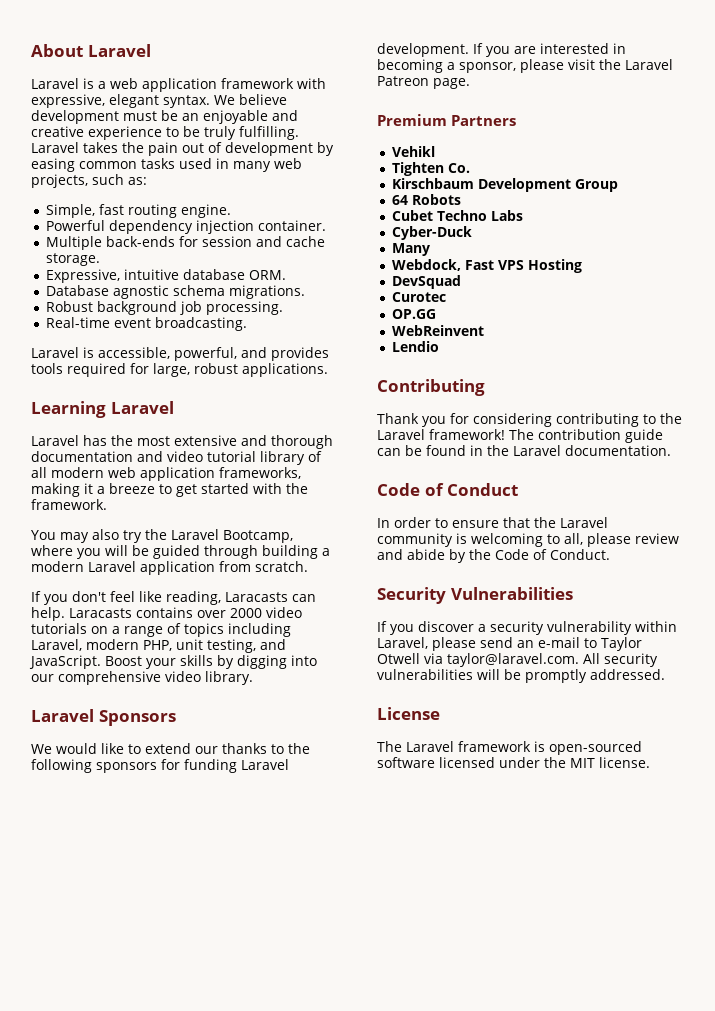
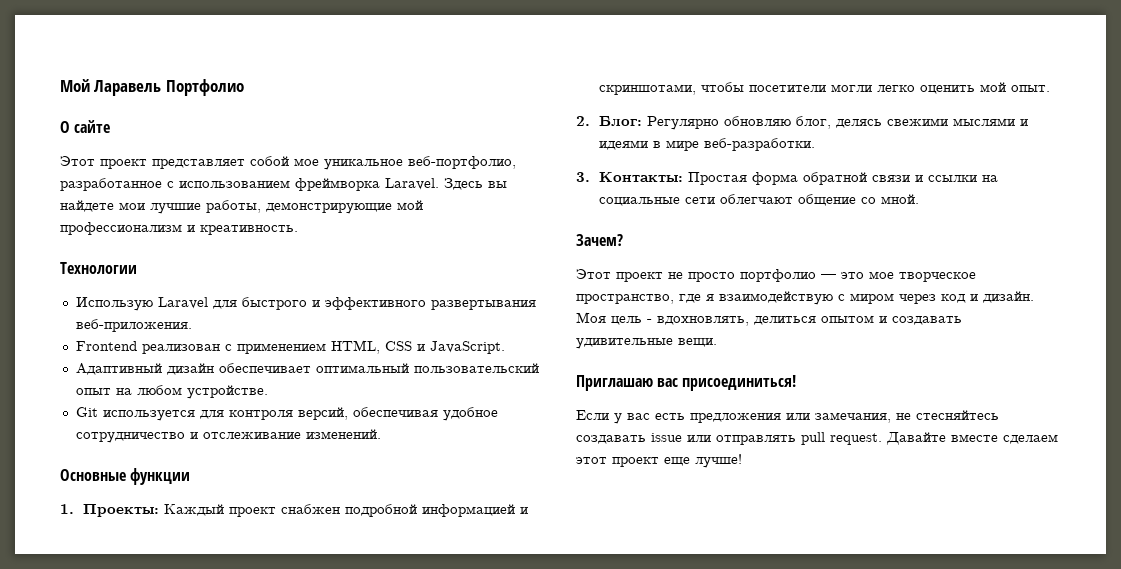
[31,44,151,57] [31,78,326,92] [31,94,287,108] [31,110,298,124] [31,126,299,140] [31,142,334,156] [31,158,302,172] [31,174,147,188] [45,204,231,218] [45,220,326,234] [45,236,325,250] [45,253,100,266] [45,269,286,283] [45,285,305,299] [45,301,283,315] [45,317,247,331] [31,347,329,361] [31,363,328,377] [31,401,174,418] [31,435,333,449] [31,451,322,465] [31,467,301,481] [31,483,308,497] [31,499,107,510] [31,529,293,543] [31,545,330,559] [31,561,308,575] [31,591,316,605] [31,607,302,621] [31,623,291,637] [31,639,286,653] [29,655,317,669] [31,671,253,685] [31,709,176,726] [31,743,310,754] [31,759,289,773] [377,43,626,57] [377,59,673,73] [377,76,470,89] [377,114,517,126] [391,146,435,157] [391,162,470,176] [391,178,618,192] [391,194,461,205] [391,210,523,221] [391,226,472,240] [391,243,430,256] [391,259,582,273] [391,275,461,289] [391,292,446,302] [391,309,436,319] [391,325,484,336] [391,341,439,352] [377,379,485,396] [377,413,682,427] [377,429,663,443] [377,445,671,456] [377,483,519,496] [377,517,608,528] [377,533,679,547] [377,549,610,563] [377,587,573,604] [377,621,677,635] [377,637,642,651] [377,653,658,667] [377,669,665,683] [377,707,440,720] [377,741,642,755] [377,757,650,768] About Laravel // Laravel is a web application framework with expressive, elegant syntax. We believe development must be an enjoyable and creative experience to be truly fulfilling. Laravel takes the pain out of development by easing common tasks used in many web projects, such as: // Simple, fast routing engine. // Powerful dependency injection container. // Multiple back-ends for session and cache storage. // Expressive, intuitive database ORM. // Database agnostic schema migrations. // Robust background job processing. // Real-time event broadcasting. // Laravel is accessible, powerful, and provides tools required for large, robust applications. // Learning Laravel // Laravel has the most extensive and thorough documentation and video tutorial library of all modern web application frameworks, making it a breeze to get started with the framework. // You may also try the Laravel Bootcamp, where you will be guided through building a modern Laravel application from scratch. // If you don't feel like reading, Laracasts can help. Laracasts contains over 2000 video tutorials on a range of topics including Laravel, modern PHP, unit testing, and JavaScript. Boost your skills by digging into our comprehensive video library. // Laravel Sponsors // We would like to extend our thanks to the following sponsors for funding Laravel development. If you are interested in becoming a sponsor, please visit the Laravel Patreon page. // Premium Partners // Vehikl // Tighten Co. // Kirschbaum Development Group // 64 Robots // Cubet Techno Labs // Cyber-Duck // Many // Webdock, Fast VPS Hosting // DevSquad // Curotec // OP.GG // WebReinvent // Lendio // Contributing // Thank you for considering contributing to the Laravel framework! The contribution guide can be found in the Laravel documentation. // Code of Conduct // In order to ensure that the Laravel community is welcoming to all, please review and abide by the Code of Conduct. // Security Vulnerabilities // If you discover a security vulnerability within Laravel, please send an e-mail to Taylor Otwell via taylor@laravel.com. All security vulnerabilities will be promptly addressed. // License // The Laravel framework is open-sourced software licensed under the MIT license. -> [60,79,244,96] [60,120,111,133] [60,156,516,170] [60,178,507,191] [60,200,423,214] [60,222,298,235] [60,262,137,274] [75,297,536,311] [75,319,192,332] [75,340,505,354] [75,363,539,375] [75,385,268,399] [75,407,498,421] [75,429,381,443] [60,468,191,485] [60,504,528,517] [598,82,1050,95] [576,116,1028,130] [598,138,815,151] [576,172,998,185] [598,194,919,206] [576,234,623,246] [576,269,976,282] [576,291,1034,305] [576,312,962,326] [576,338,717,349] [576,375,797,391] [576,410,999,424] [576,432,1058,445] [576,454,742,468] Мой Ларавель Портфолио // О сайте // Этот проект представляет собой мое уникальное веб-портфолио, разработанное с использованием фреймворка Laravel. Здесь вы найдете мои лучшие работы, демонстрирующие мой профессионализм и креативность. // Технологии // Использую Laravel для быстрого и эффективного развертывания веб-приложения. // Frontend реализован с применением HTML, CSS и JavaScript. // Адаптивный дизайн обеспечивает оптимальный пользовательский опыт на любом устройстве. // Git используется для контроля версий, обеспечивая удобное сотрудничество и отслеживание изменений. // Основные функции // 1. Проекты: Каждый проект снабжен подробной информацией и скриншотами, чтобы посетители могли легко оценить мой опыт. // 2. Блог: Регулярно обновляю блог, делясь свежими мыслями и идеями в мире веб-разработки. // 3. Контакты: Простая форма обратной связи и ссылки на социальные сети облегчают общение со мной. // Зачем? // Этот проект не просто портфолио — это мое творческое пространство, где я взаимодействую с миром через код и дизайн. Моя цель - вдохновлять, делиться опытом и создавать удивительные вещи. // Приглашаю вас присоединиться! // Если у вас есть предложения или замечания, не стесняйтесь создавать issue или отправлять pull request. Давайте вместе сделаем этот проект еще лучше!

